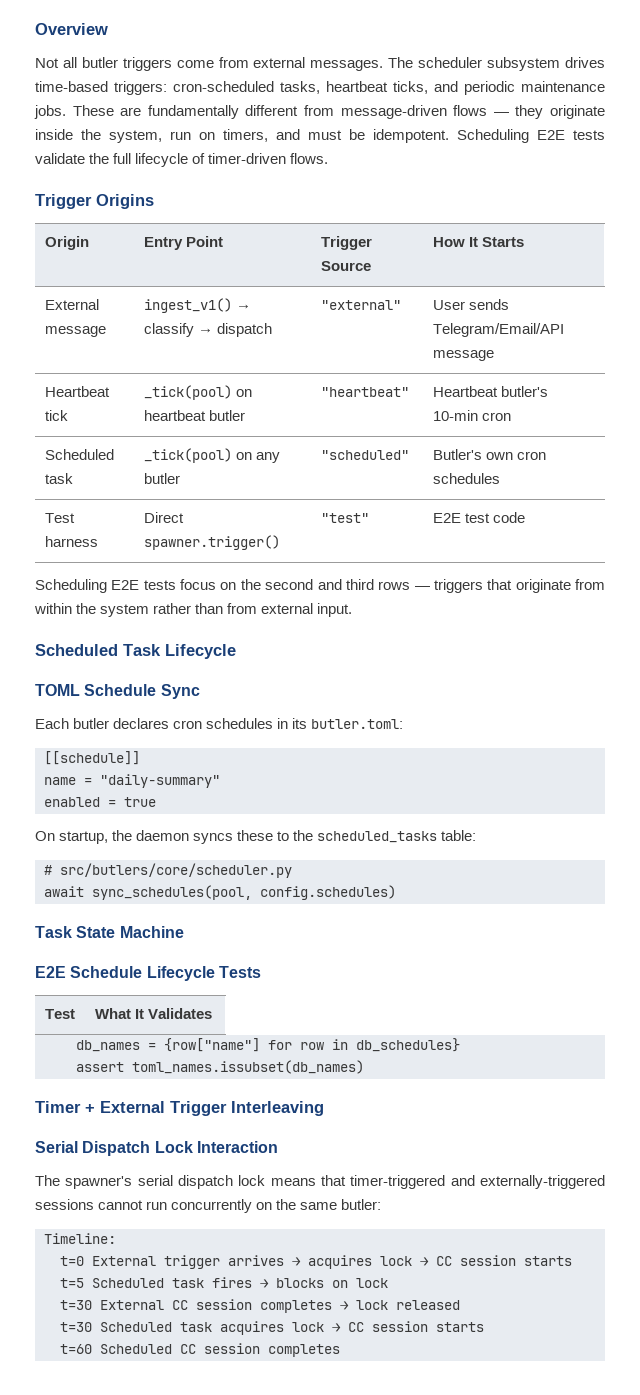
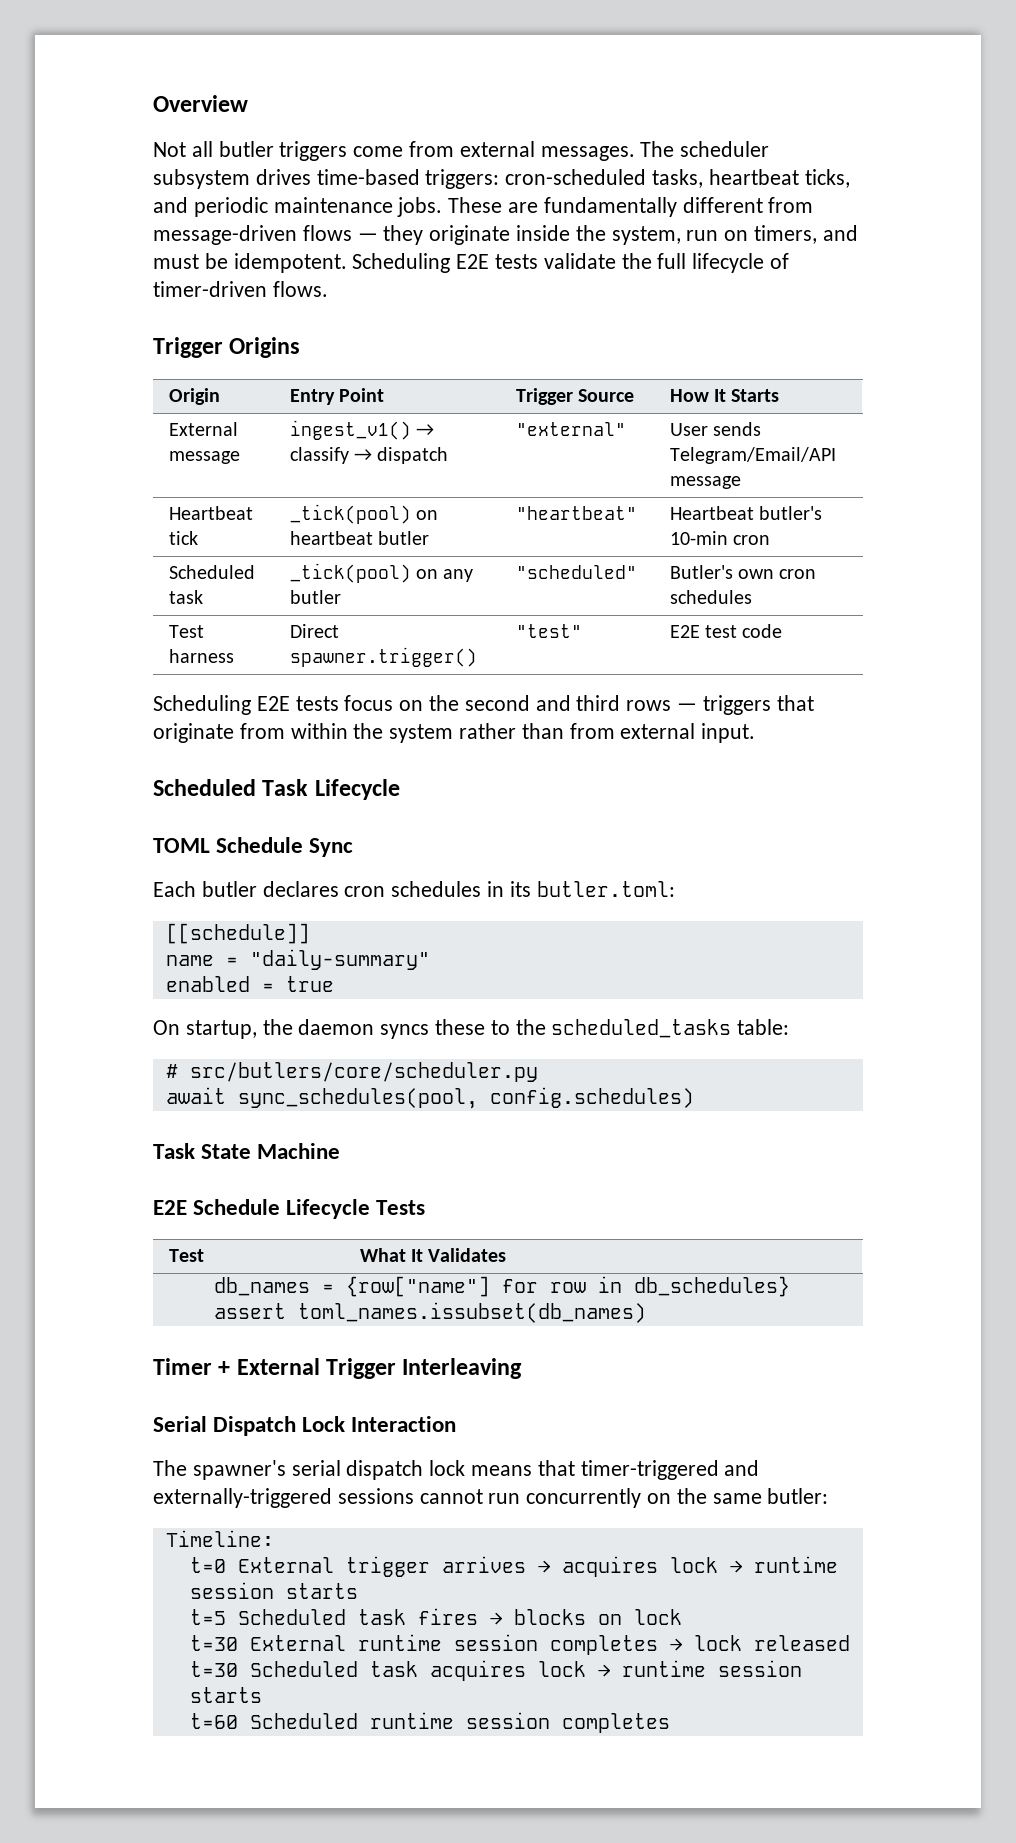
[436,1256,452,1266] CC -> [753,1556,838,1573] runtime
[172,1300,188,1310] CC -> [357,1634,442,1651] runtime
[348,1322,364,1332] CC -> [621,1660,706,1677] runtime
[180,1344,196,1354] CC -> [369,1712,454,1729] runtime

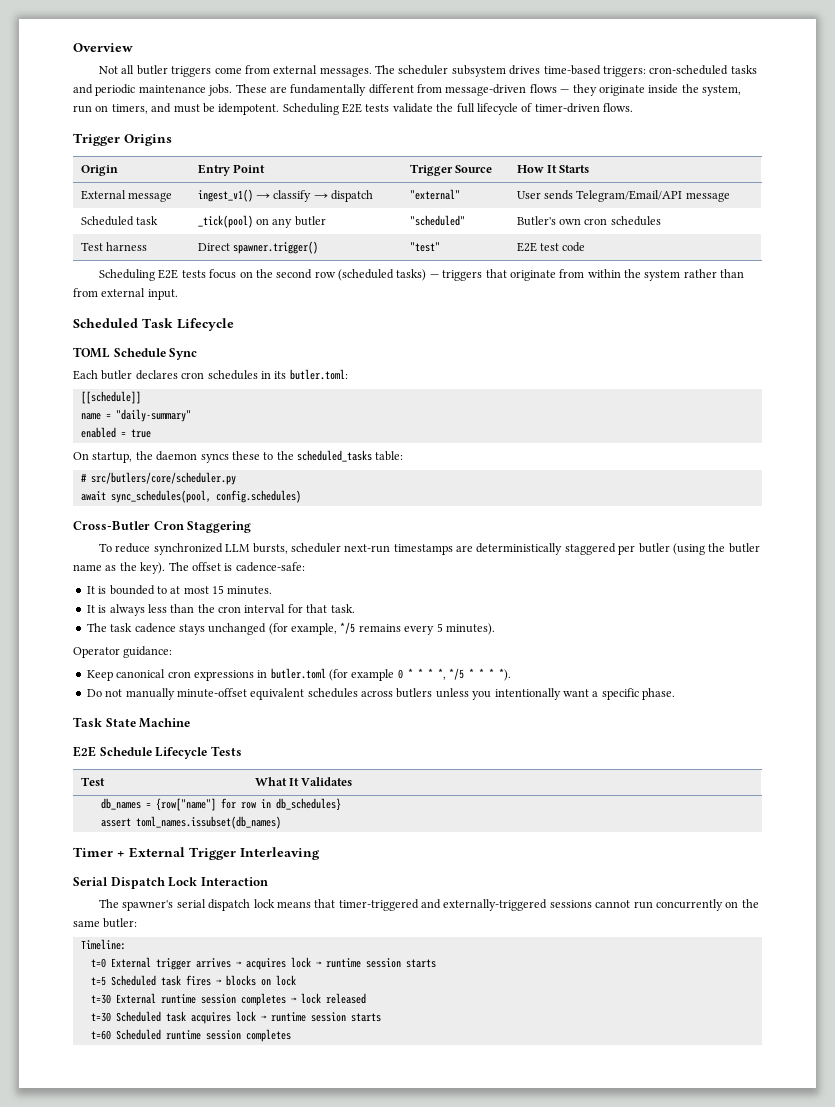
[652,169,850,188] tasks, heartbeat ticks, -> [730,65,757,74] tasks
[168,506,253,520] [168,531,198,545] [289,504,438,524] [289,531,429,545] [515,506,637,520] [669,506,822,520] [669,531,770,545] // Heartbeat tick | _tick(pool) on heartbeat butler | "heartbeat" | Heartbeat butler's 10-min cron -> (730, 197) none
[535,695,672,711] and third rows -> [314,269,427,281] row (scheduled tasks)
(694, 1097) none -> [73,521,252,533] [99,543,760,555] [73,562,305,574] [86,585,273,595] [86,604,355,616] [86,622,495,635] [73,646,173,658] [86,668,512,681] [86,688,675,700] // Cross-Butler Cron Staggering // To reduce synchronized LLM bursts, scheduler next-run timestamps are deterministically staggered per butler (using the butler name as the key). The offset is cadence-safe: // It is bounded to at most 15 minutes. // It is always less than the cron interval for that task. // The task cadence stays unchanged (for example, */5 remains every 5 minutes). // Operator guidance: // Keep canonical cron expressions in butler.toml (for example 0 * * * *, */5 * * * *). // Do not manually minute-offset equivalent schedules across butlers unless you intentionally want a specific phase.

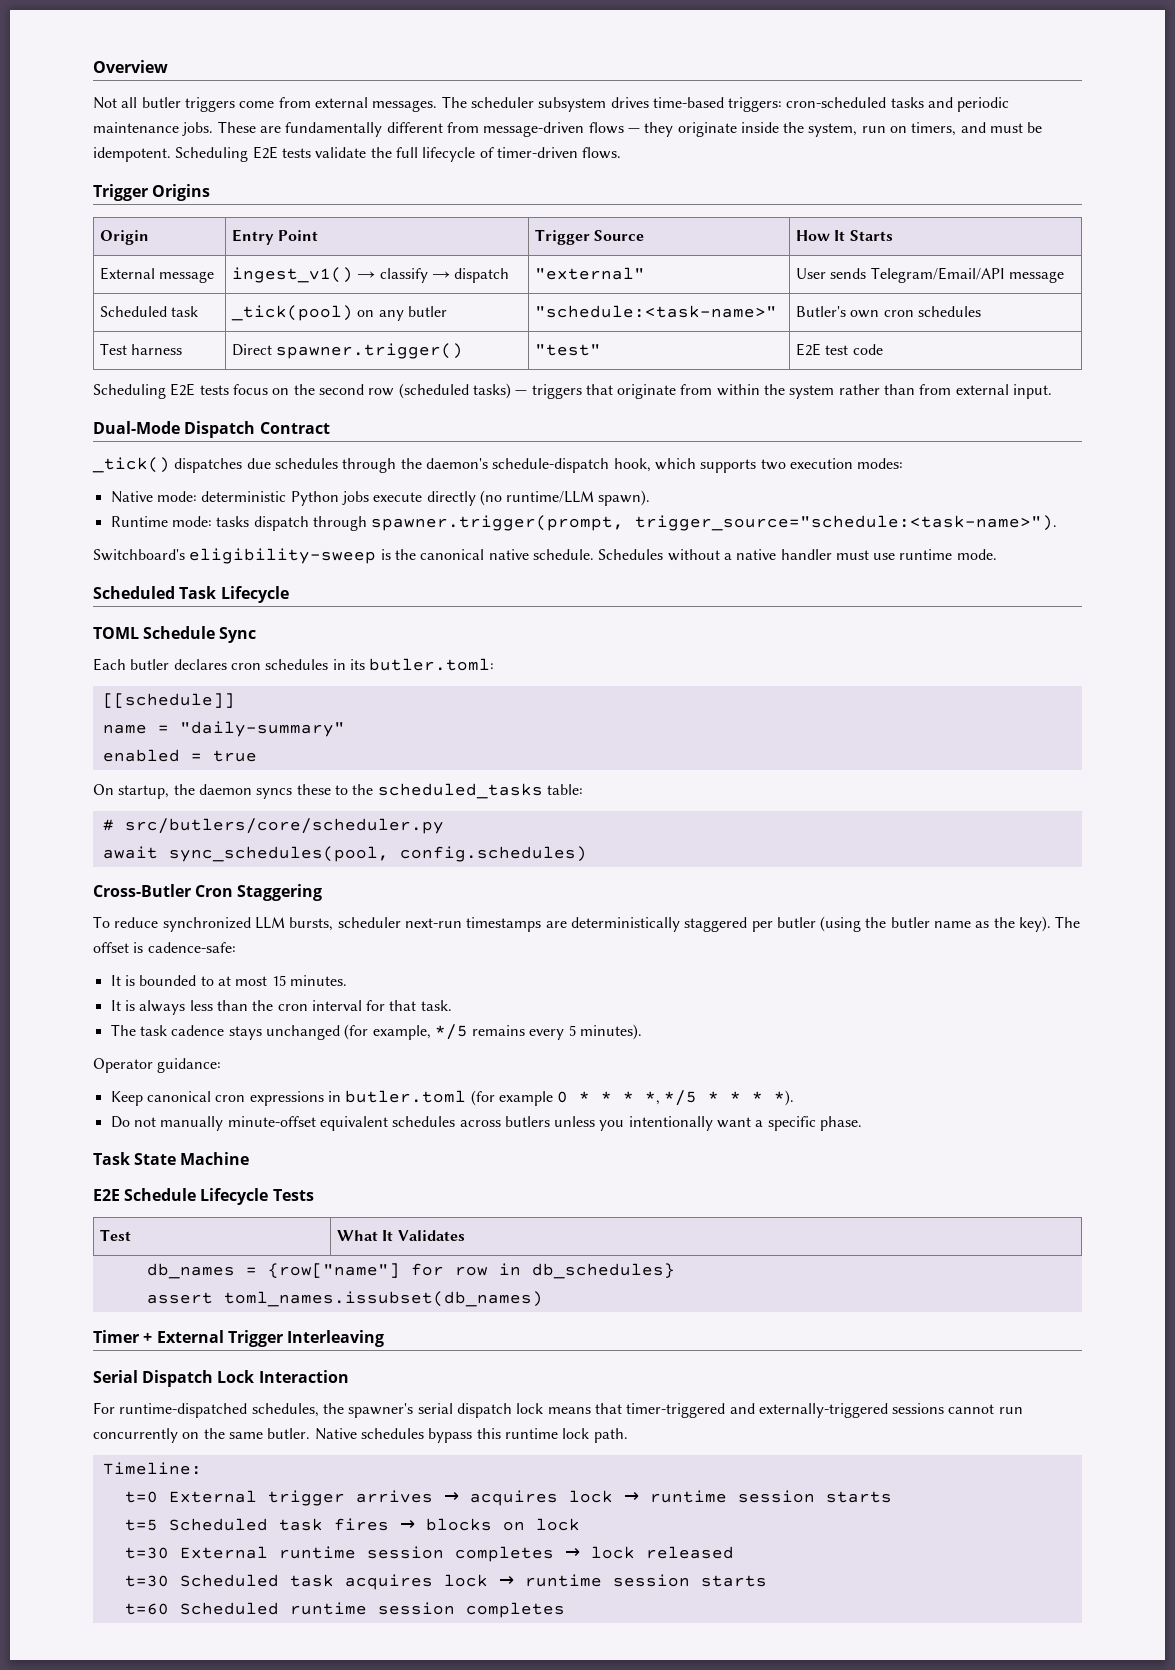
[409,215,465,226] "scheduled" -> [534,305,777,318] "schedule:<task-name>"
(178, 294) none -> [93,421,330,438] [92,457,904,473] [110,490,651,506] [110,515,1058,531] [93,548,997,564] // Dual-Mode Dispatch Contract // _tick() dispatches due schedules through the daemon's schedule-dispatch hook, which supports two execution modes: // Native mode: deterministic Python jobs execute directly (no runtime/LLM spawn). // Runtime mode: tasks dispatch through spawner.trigger(prompt, trigger_source="schedule:<task-name>"). // Switchboard's eligibility-sweep is the canonical native schedule. Schedules without a native handler must use runtime mode.
[99,899,120,908] The -> [93,1402,344,1418] For runtime-dispatched schedules, the
[103,918,138,928] butler: -> [267,1428,628,1443] butler. Native schedules bypass this runtime lock path.

